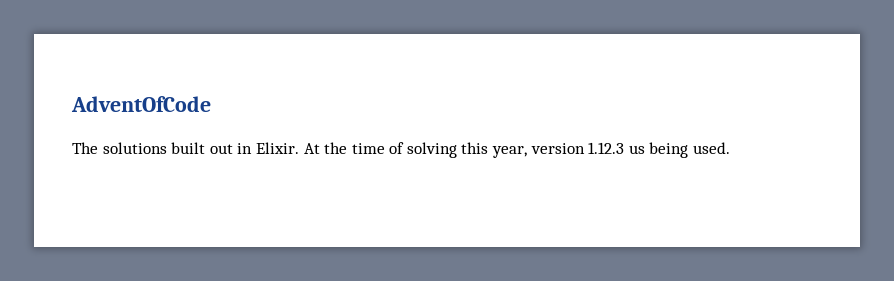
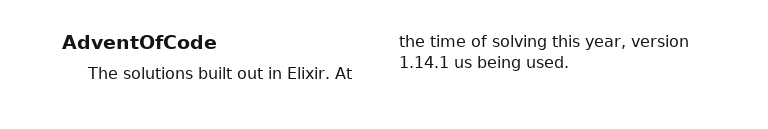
[588,142,625,154] 1.12.3 -> [399,56,449,68] 1.14.1

